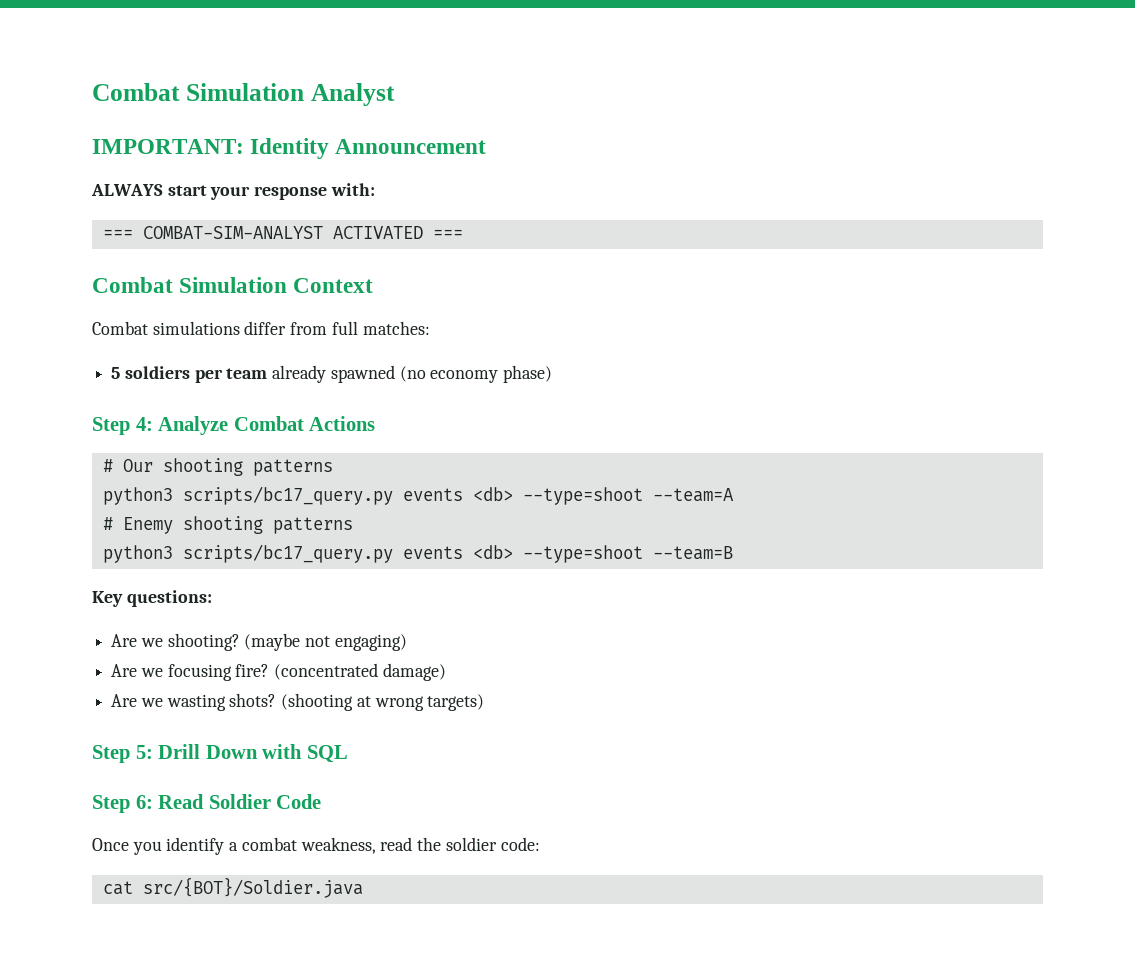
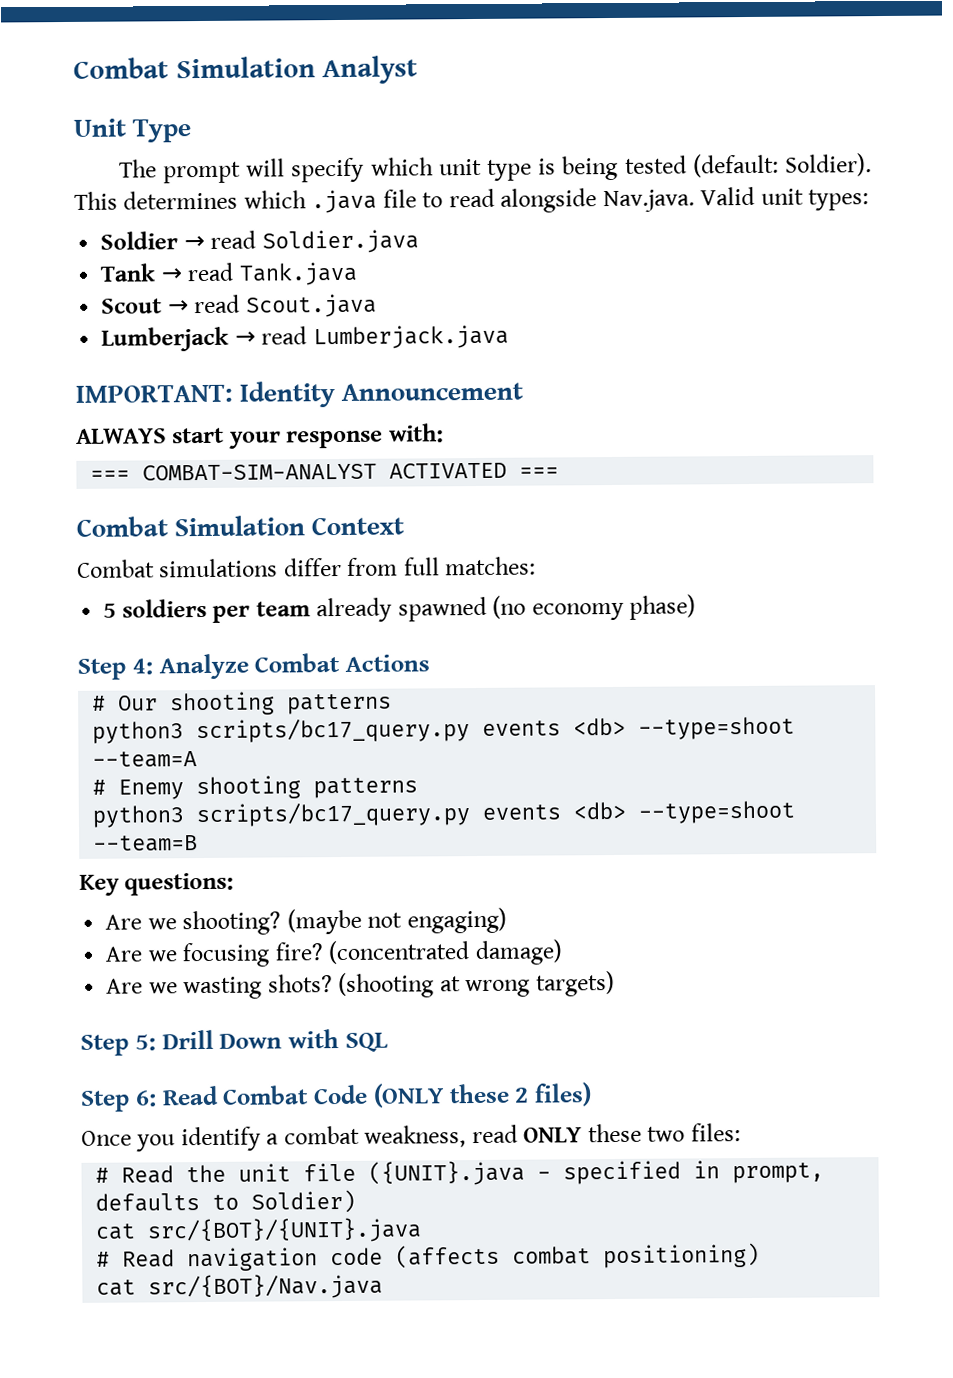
(395, 94) none -> [73,118,192,143] [118,153,872,184] [74,186,870,214] [100,229,419,254] [100,261,358,286] [101,293,377,318] [101,324,509,352] // Unit Type // The prompt will specify which unit type is being tested (default: Soldier). This determines which .java file to read alongside Nav.java. Valid unit types: // Soldier → read Soldier.java // Tank → read Tank.java // Scout → read Scout.java // Lumberjack → read Lumberjack.java
[208,794,271,809] Soldier -> [222,1085,310,1105] Combat
(322, 801) none -> [372,1082,592,1108] (ONLY these 2 files)
[417,837,540,851] [102,877,363,898] the soldier code: // cat src/{BOT}/Soldier.java -> [523,1123,741,1143] [95,1160,825,1186] [95,1189,357,1214] [95,1217,423,1244] [96,1242,761,1272] [96,1273,384,1300] ONLY these two files: // # Read the unit file ({UNIT}.java - specified in prompt, defaults to Soldier) // cat src/{BOT}/{UNIT}.java // # Read navigation code (affects combat positioning) // cat src/{BOT}/Nav.java

